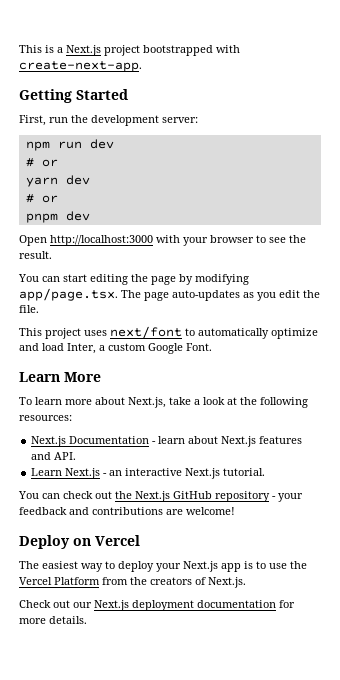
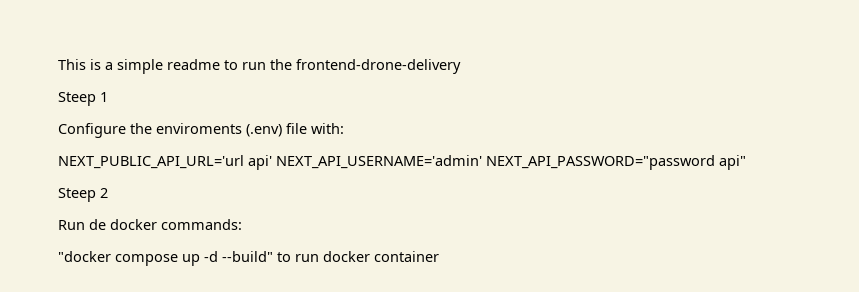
[66,45,240,56] [19,61,142,72] [19,89,128,103] [19,115,198,126] [25,139,114,151] [25,158,58,167] [25,175,90,187] [25,194,58,203] [25,211,90,223] [19,235,306,246] [19,251,52,259] [18,274,249,285] [19,288,320,301] [19,305,39,313] [19,326,318,339] [19,343,212,354] [19,372,101,382] [19,397,308,408] [19,415,72,421] [31,436,303,447] [31,452,77,460] [31,468,266,479] [18,491,303,502] [19,507,235,515] [19,535,140,549] [19,561,307,572] [19,577,246,588] [19,600,295,611] [19,616,87,624] Next.js project bootstrapped with create-next-app. // Getting Started // First, run the development server: // npm run dev // # or // yarn dev // # or // pnpm dev // Open http://localhost:3000 with your browser to see the result. // You can start editing the page by modifying app/page.tsx. The page auto-updates as you edit the file. // This project uses next/font to automatically optimize and load Inter, a custom Google Font. // Learn More // To learn more about Next.js, take a look at the following resources: // Next.js Documentation - learn about Next.js features and API. // Learn Next.js - an interactive Next.js tutorial. // You can check out the Next.js GitHub repository - your feedback and contributions are welcome! // Deploy on Vercel // The easiest way to deploy your Next.js app is to use the Vercel Platform from the creators of Next.js. // Check out our Next.js deployment documentation for more details. -> [117,59,461,74] [58,92,108,106] [58,123,344,138] [58,155,746,170] [58,188,108,202] [58,219,242,230] [58,251,439,266] simple readme to run the frontend-drone-delivery // Steep 1 // Configure the enviroments (.env) file with: // NEXT_PUBLIC_API_URL='url api' NEXT_API_USERNAME='admin' NEXT_API_PASSWORD="password api" // Steep 2 // Run de docker commands: // "docker compose up -d --build" to run docker container

